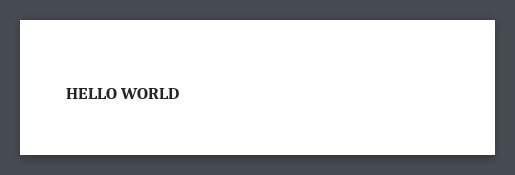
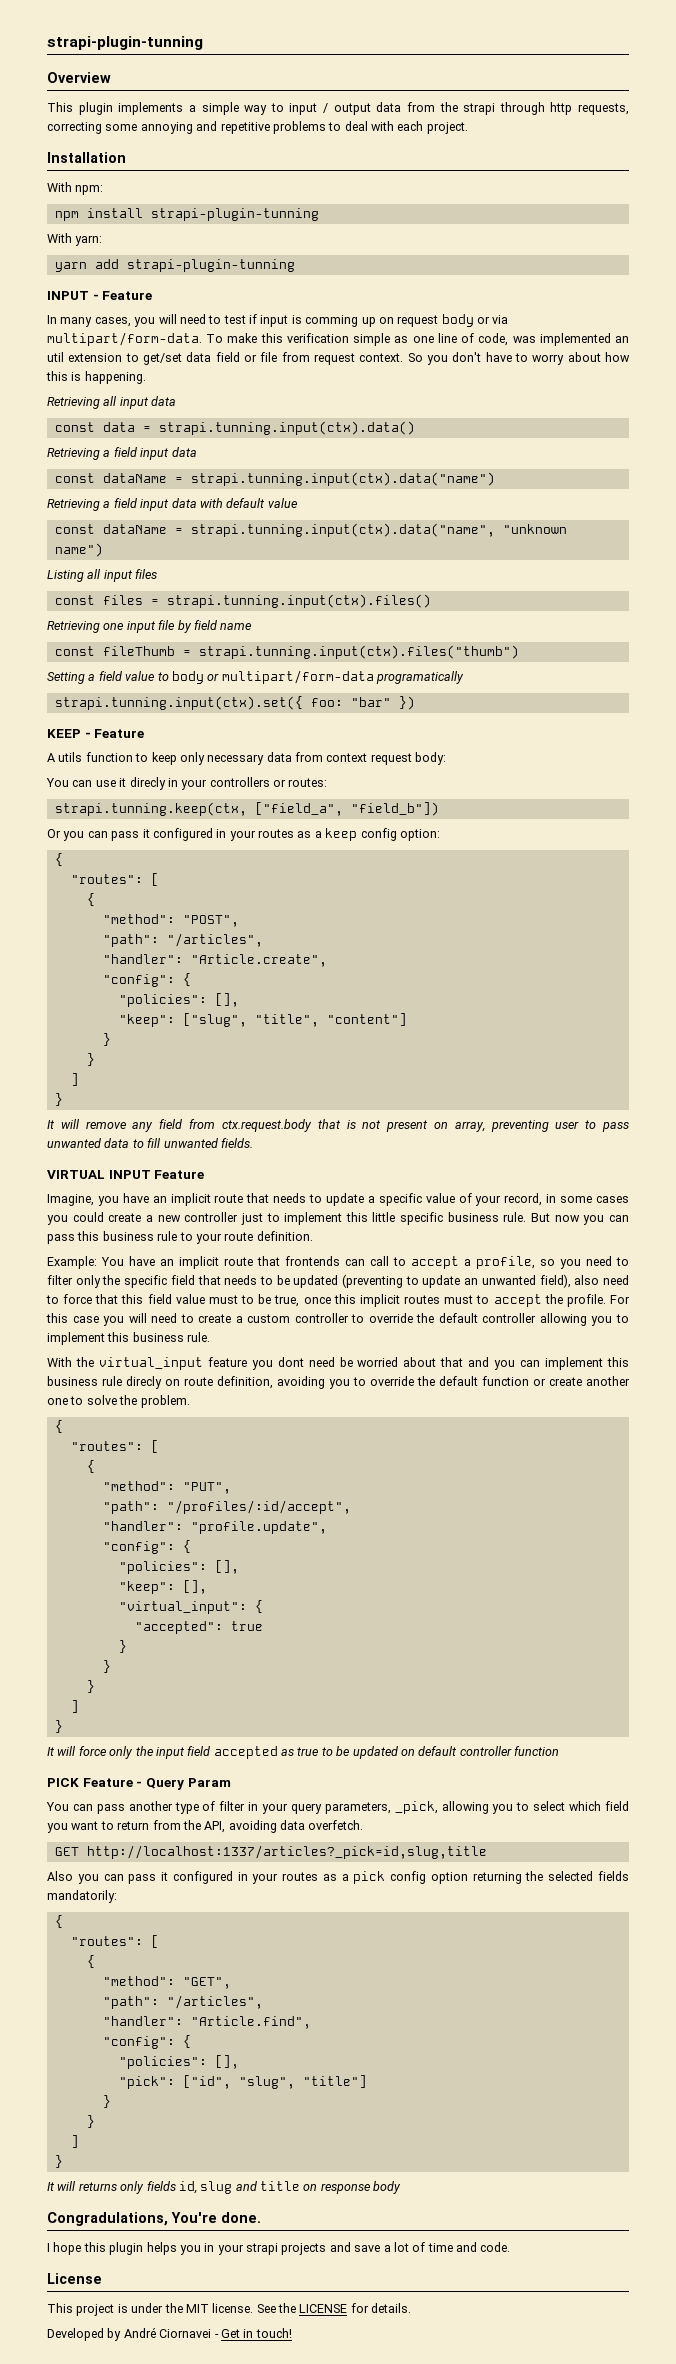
[66,88,180,99] HELLO WORLD -> [47,36,203,50] [47,72,111,83] [47,102,629,115] [47,121,468,134] [47,152,126,163] [47,182,104,195] [54,208,319,221] [47,233,103,246] [54,259,295,272] [47,291,153,300] [47,314,509,327] [47,332,629,346] [47,352,630,365] [46,371,146,384] [47,396,177,409] [54,421,415,435] [47,447,197,460] [54,472,495,486] [47,498,298,511] [54,523,567,537] [54,543,103,557] [47,569,158,582] [54,594,431,608] [47,620,253,633] [54,645,519,659] [47,670,464,684] [54,696,415,710] [47,729,145,738] [47,752,447,765] [46,777,328,790] [54,802,439,816] [47,828,440,841] [54,853,63,866] [70,873,159,886] [86,893,95,906] [102,914,239,927] [102,933,263,947] [102,954,327,967] [102,973,191,987] [118,993,239,1007] [118,1013,407,1027] [102,1033,111,1046] [86,1053,95,1066] [70,1073,79,1086] [54,1093,63,1106] [47,1119,629,1132] [47,1138,253,1148] [47,1170,205,1179] [47,1193,630,1206] [47,1212,629,1225] [47,1231,313,1244] [47,1256,629,1269] [47,1274,629,1288] [46,1294,630,1307] [46,1313,629,1326] [47,1332,211,1345] [47,1357,629,1370] [47,1376,630,1389] [47,1395,190,1408] [54,1420,63,1433] [70,1440,159,1453] [86,1460,95,1473] [102,1481,231,1494] [102,1500,351,1514] [102,1521,327,1534] [102,1540,191,1554] [118,1560,239,1574] [118,1580,207,1594] [118,1600,263,1614] [134,1621,263,1634] [118,1640,127,1653] [102,1660,111,1673] [86,1680,95,1693] [70,1700,79,1713] [54,1720,63,1733] [47,1746,559,1759] [47,1778,231,1790] [46,1801,629,1814] [47,1820,364,1833] [54,1845,487,1859] [47,1871,629,1884] [47,1890,117,1903] [54,1915,63,1928] [70,1935,159,1948] [86,1955,95,1968] [102,1976,231,1989] [102,1995,263,2009] [102,2016,311,2029] [102,2035,191,2049] [118,2055,239,2069] [118,2075,367,2089] [102,2095,111,2108] [86,2115,95,2128] [70,2135,79,2148] [54,2155,63,2168] [47,2181,402,2194] [47,2212,261,2226] [47,2242,511,2255] [47,2273,102,2284] [47,2303,412,2316] [47,2327,292,2341] strapi-plugin-tunning // Overview // This plugin implements a simple way to input / output data from the strapi through http requests, correcting some annoying and repetitive problems to deal with each project. // Installation // With npm: // npm install strapi-plugin-tunning // With yarn: // yarn add strapi-plugin-tunning // INPUT - Feature // In many cases, you will need to test if input is comming up on request body or via multipart/form-data. To make this verification simple as one line of code, was implemented an util extension to get/set data field or file from request context. So you don't have to worry about how this is happening. // Retrieving all input data // const data = strapi.tunning.input(ctx).data() // Retrieving a field input data // const dataName = strapi.tunning.input(ctx).data("name") // Retrieving a field input data with default value // const dataName = strapi.tunning.input(ctx).data("name", "unknown name") // Listing all input files // const files = strapi.tunning.input(ctx).files() // Retrieving one input file by field name // const fileThumb = strapi.tunning.input(ctx).files("thumb") // Setting a field value to body or multipart/form-data programatically // strapi.tunning.input(ctx).set({ foo: "bar" }) // KEEP - Feature // A utils function to keep only necessary data from context request body: // You can use it direcly in your controllers or routes: // strapi.tunning.keep(ctx, ["field_a", "field_b"]) // Or you can pass it configured in your routes as a keep config option: // { // "routes": [ // { // "method": "POST", // "path": "/articles", // "handler": "Article.create", // "config": { // "policies": [], // "keep": ["slug", "title", "content"] // } // } // ] // } // It will remove any field from ctx.request.body that is not present on array, preventing user to pass unwanted data to fill unwanted fields. // VIRTUAL INPUT Feature // Imagine, you have an implicit route that needs to update a specific value of your record, in some cases you could create a new controller just to implement this little specific business rule. But now you can pass this business rule to your route definition. // Example: You have an implicit route that frontends can call to accept a profile, so you need to filter only the specific field that needs to be updated (preventing to update an unwanted field), also need to force that this field value must to be true, once this implicit routes must to accept the profile. For this case you will need to create a custom controller to override the default controller allowing you to implement this business rule. // With the virtual_input feature you dont need be worried about that and you can implement this business rule direcly on route definition, avoiding you to override the default function or create another one to solve the problem. // { // "routes": [ // { // "method": "PUT", // "path": "/profiles/:id/accept", // "handler": "profile.update", // "config": { // "policies": [], // "keep": [], // "virtual_input": { // "accepted": true // } // } // } // ] // } // It will force only the input field accepted as true to be updated on default controller function // PICK Feature - Query Param // You can pass another type of filter in your query parameters, _pick, allowing you to select which field you want to return from the API, avoiding data overfetch. // GET http://localhost:1337/articles?_pick=id,slug,title // Also you can pass it configured in your routes as a pick config option returning the selected fields mandatorily: // { // "routes": [ // { // "method": "GET", // "path": "/articles", // "handler": "Article.find", // "config": { // "policies": [], // "pick": ["id", "slug", "title"] // } // } // ] // } // It will returns only fields id, slug and title on response body // Congradulations, You're done. // I hope this plugin helps you in your strapi projects and save a lot of time and code. // License // This project is under the MIT license. See the LICENSE for details. // Developed by André Ciornavei - Get in touch!

